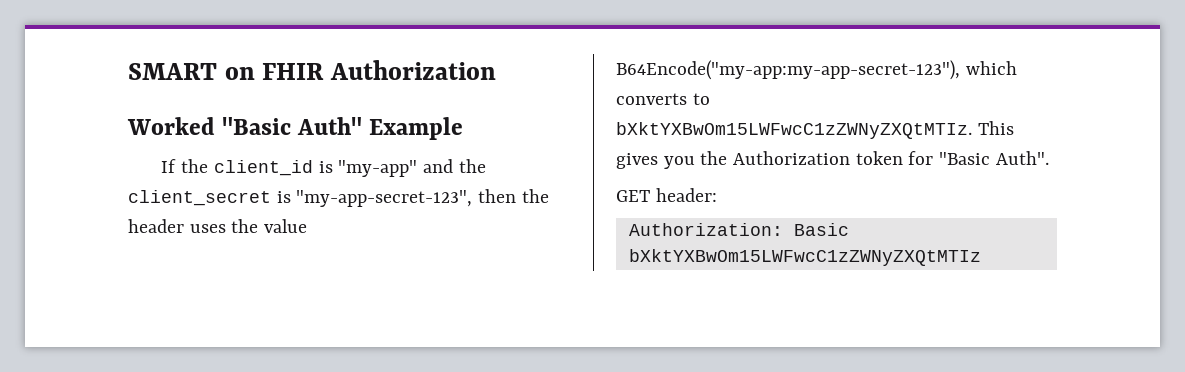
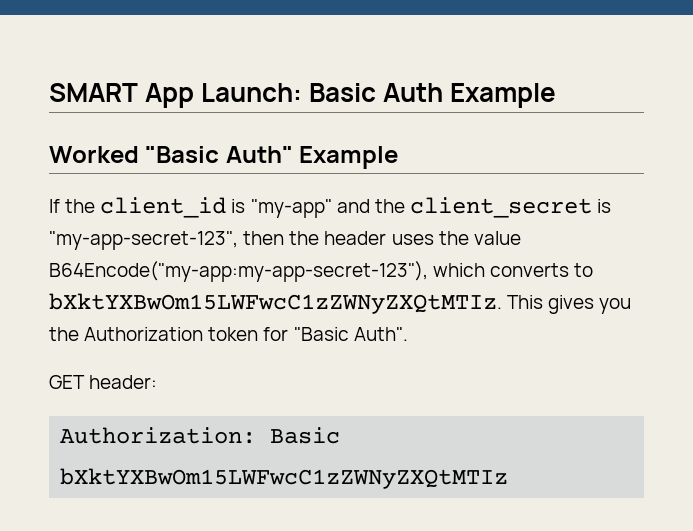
[224,60,497,80] on FHIR Authorization -> [145,83,557,108] App Launch: Basic Auth Example

